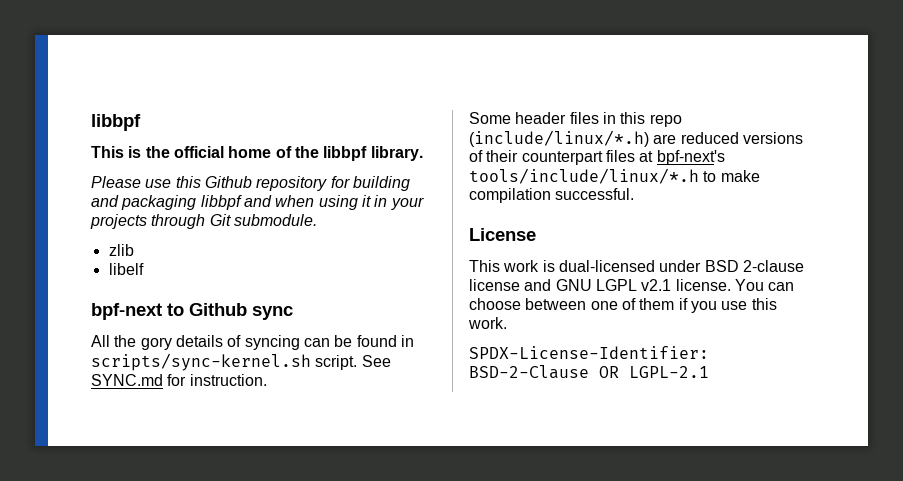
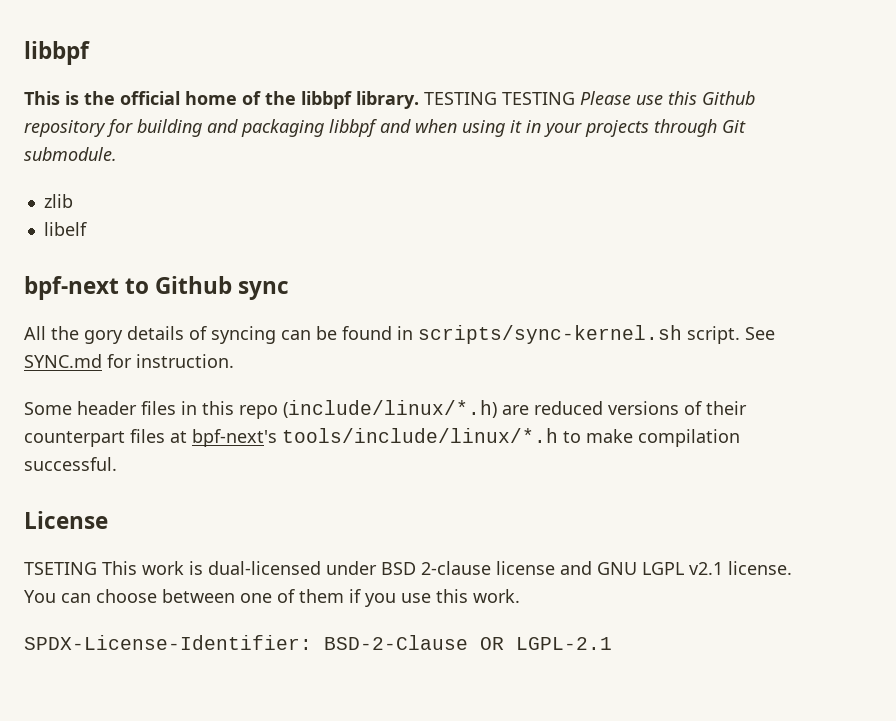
(423, 153) // -> [424,92,575,105] TESTING TESTING
(536, 234) none -> [24,562,97,575] TSETING

